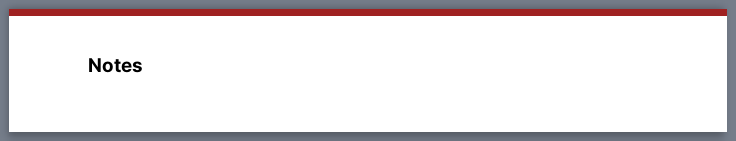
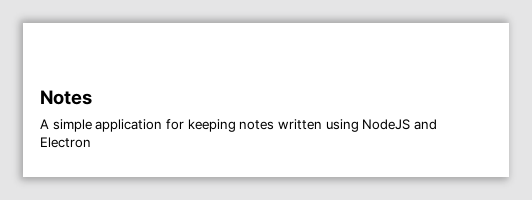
(143, 65) none -> [40,119,437,132] [40,137,91,148] // A simple application for keeping notes written using NodeJS and Electron

